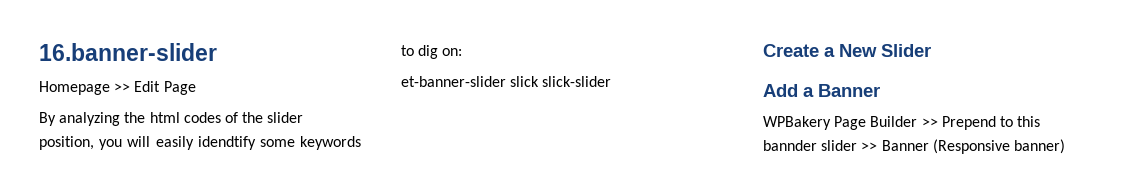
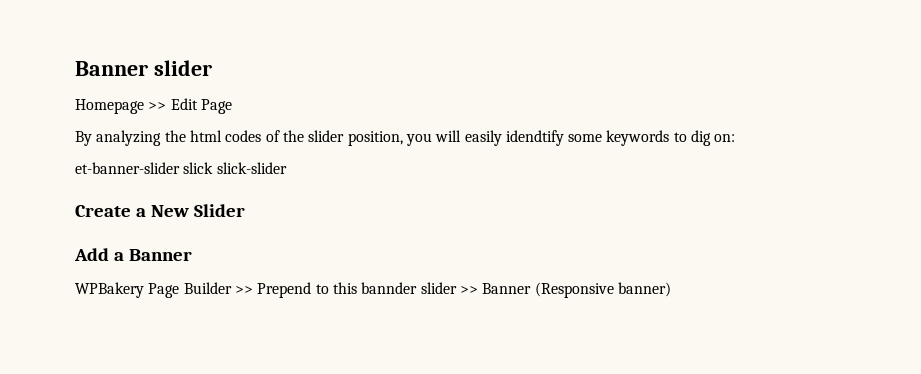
[39,43,217,61] 16.banner-slider -> [75,60,212,76] Banner slider

